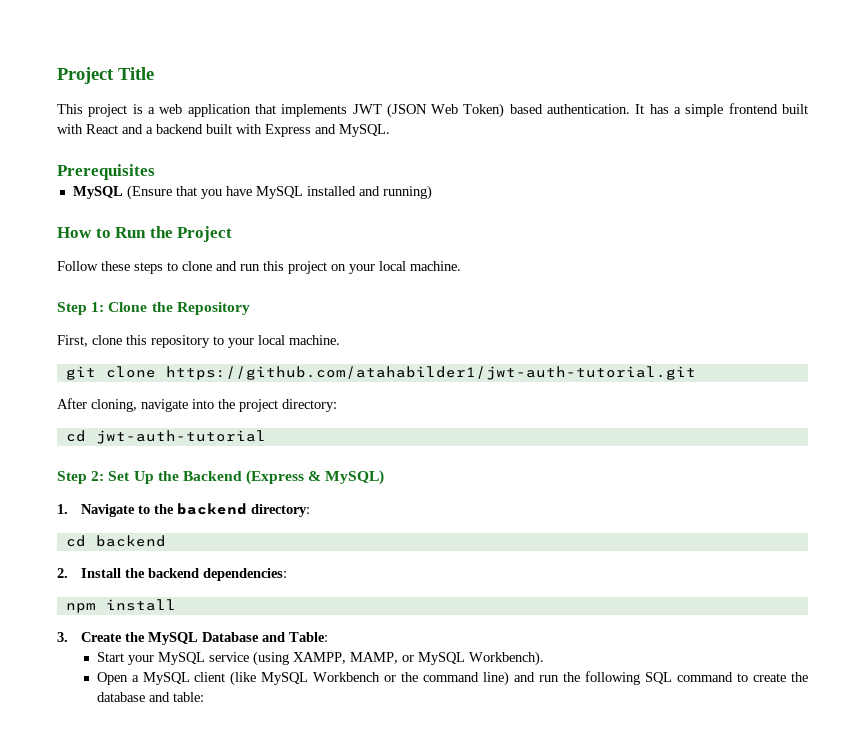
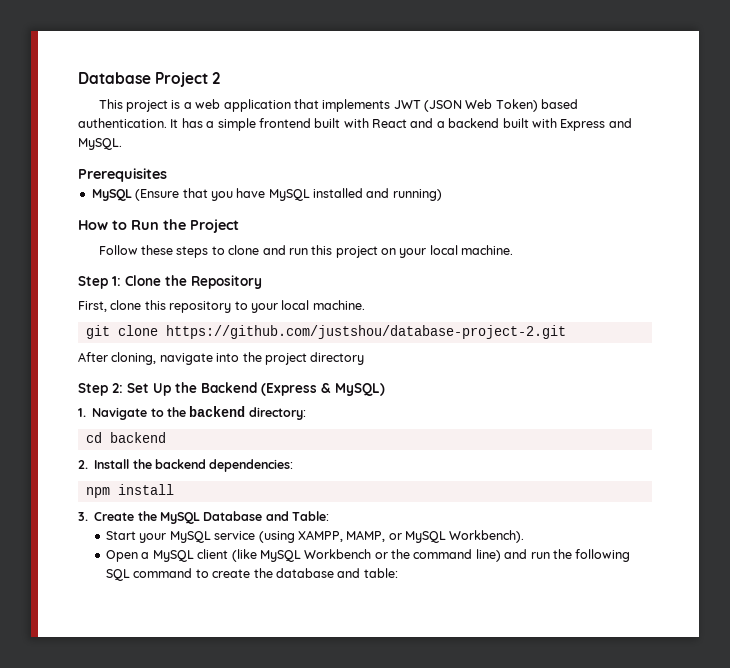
[57,67,154,84] Project Title -> [78,72,221,87] Database Project 2
[165,366,696,380] https://github.com/atahabilder1/jwt-auth-tutorial.git -> [165,325,566,339] https://github.com/justshou/database-project-2.git
[282,399,337,412] [65,430,266,444] directory: // cd jwt-auth-tutorial -> [310,352,365,365] directory

